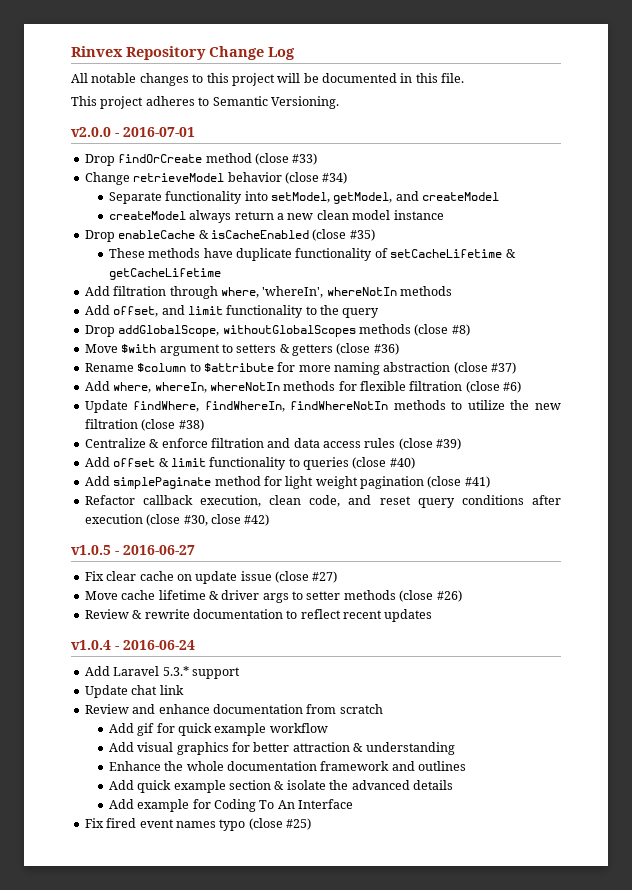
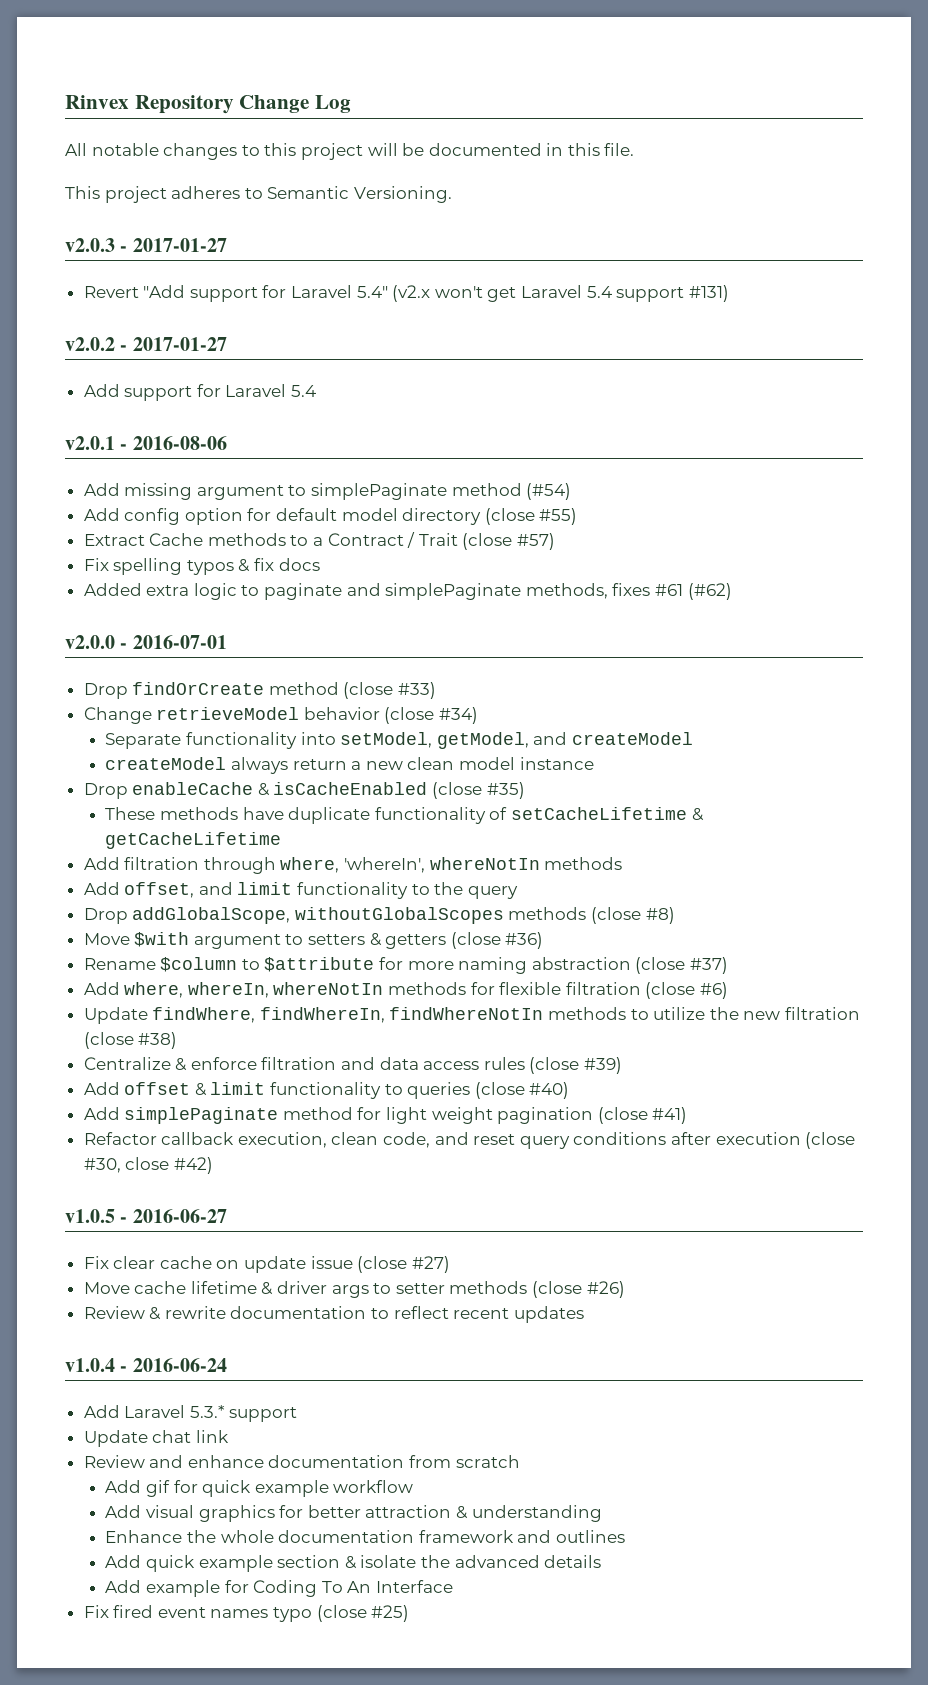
(339, 102) none -> [65,238,227,252] [83,285,729,302] [65,337,227,351] [83,384,317,401] [65,436,227,450] [83,483,572,500] [83,508,578,525] [83,532,556,550] [83,558,320,575] [83,583,732,600] // v2.0.3 - 2017-01-27 // Revert "Add support for Laravel 5.4" (v2.x won't get Laravel 5.4 support #131) // v2.0.2 - 2017-01-27 // Add support for Laravel 5.4 // v2.0.1 - 2016-08-06 // Add missing argument to simplePaginate method (#54) // Add config option for default model directory (close #55) // Extract Cache methods to a Contract / Trait (close #57) // Fix spelling typos & fix docs // Added extra logic to paginate and simplePaginate methods, fixes #61 (#62)

